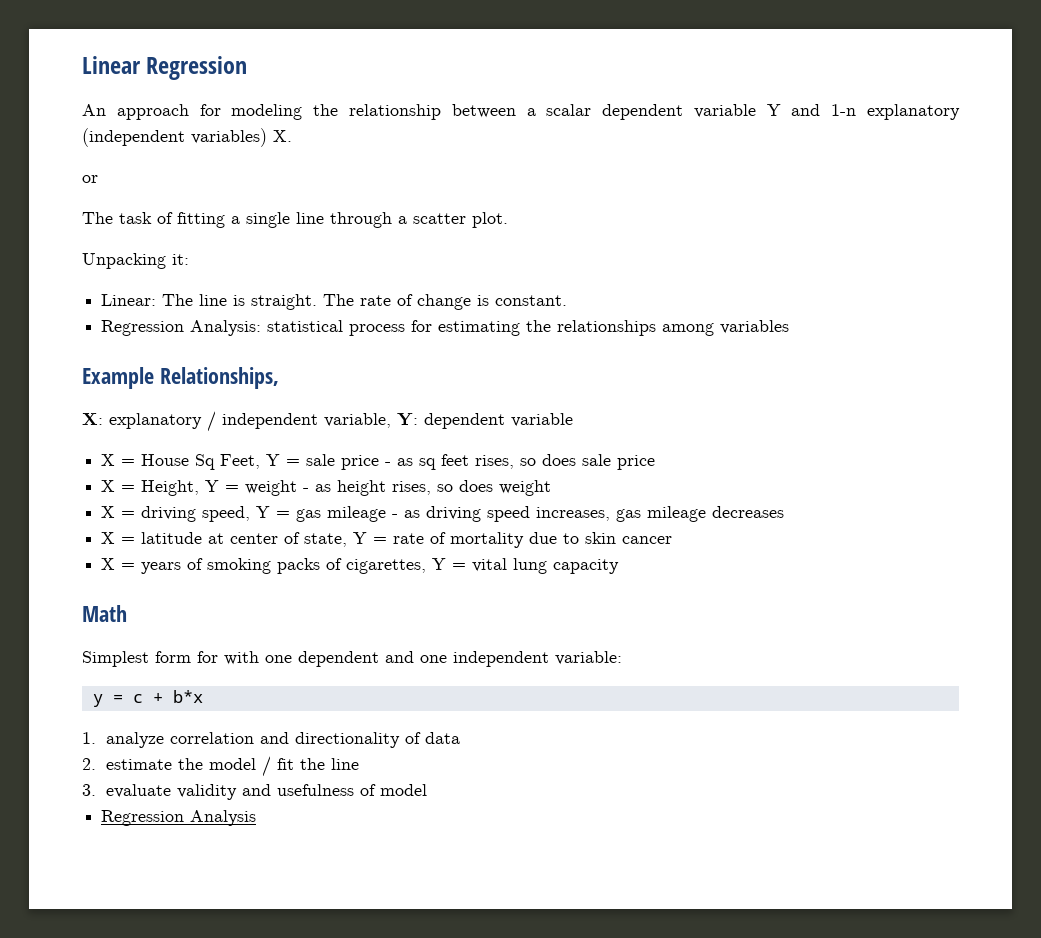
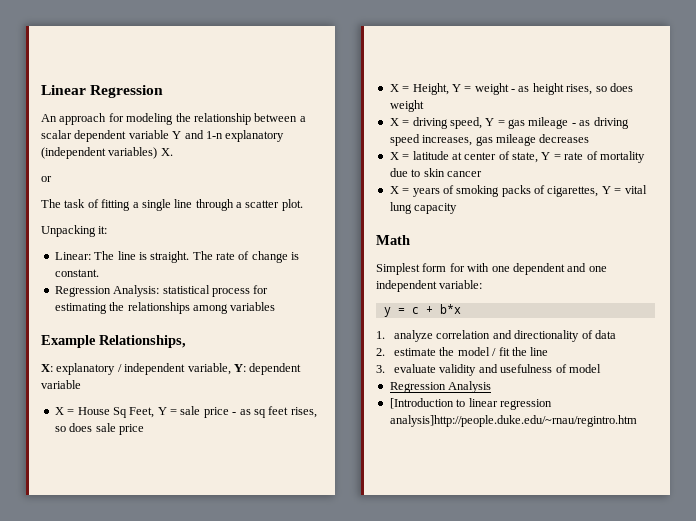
(257, 818) none -> [389,398,552,410] [389,415,637,427] // [Introduction to linear regression analysis]http://people.duke.edu/~rnau/regintro.htm

